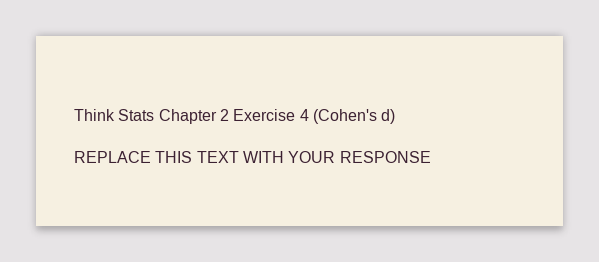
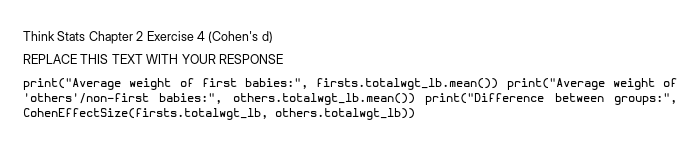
(431, 157) none -> [23,78,677,90] [23,93,677,105] [23,108,415,120] // print("Average weight of first babies:", firsts.totalwgt_lb.mean()) print("Average weight of 'others'/non-first babies:", others.totalwgt_lb.mean()) print("Difference between groups:", CohenEffectSize(firsts.totalwgt_lb, others.totalwgt_lb))

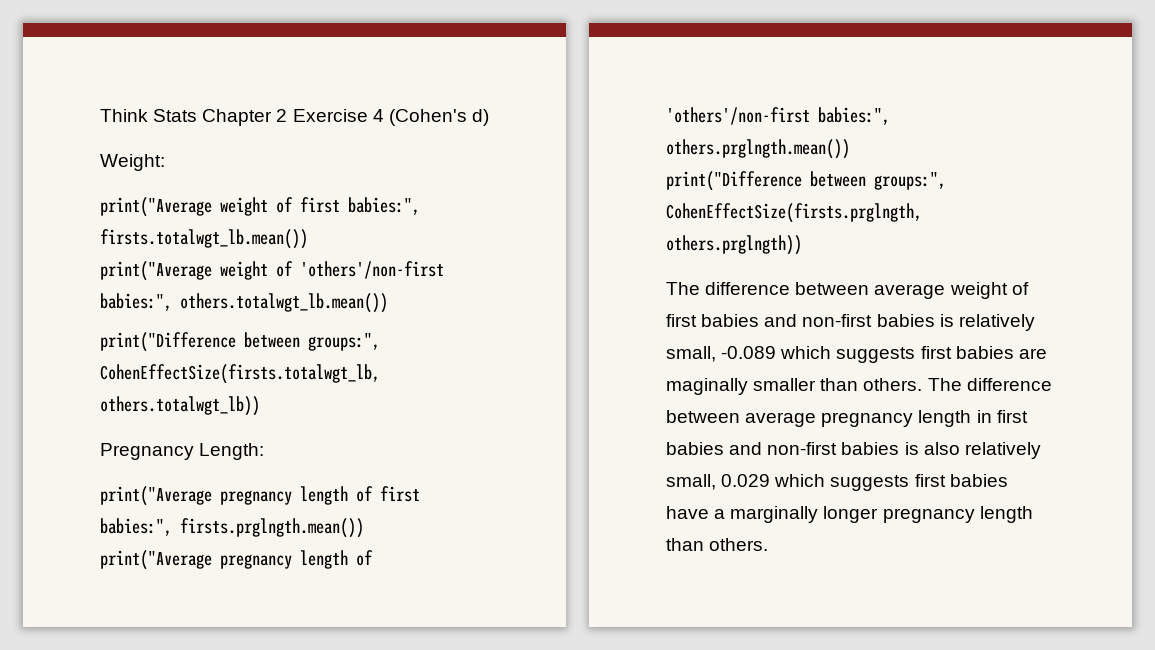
[23,54,283,64] REPLACE THIS TEXT WITH YOUR RESPONSE -> [100,154,165,171] Weight:
(499, 84) none -> (308, 239) //
(415, 99) none -> (388, 303) //
(415, 114) none -> [100,443,265,460] [100,486,420,506] [100,518,364,538] [100,550,373,570] [666,107,890,125] [666,139,850,159] [666,171,946,191] [666,203,922,223] [666,235,802,255] [666,282,1029,299] [666,314,1035,331] [666,346,1047,363] [666,378,1052,395] [666,410,1028,427] [666,442,1041,459] [666,474,1008,491] [666,506,1033,523] [666,538,769,551] // Pregnancy Length: // print("Average pregnancy length of first babies:", firsts.prglngth.mean()) // print("Average pregnancy length of 'others'/non-first babies:", others.prglngth.mean()) // print("Difference between groups:", CohenEffectSize(firsts.prglngth, others.prglngth)) // The difference between average weight of first babies and non-first babies is relatively small, -0.089 which suggests first babies are maginally smaller than others. The difference between average pregnancy length in first babies and non-first babies is also relatively small, 0.029 which suggests first babies have a marginally longer pregnancy length than others.

